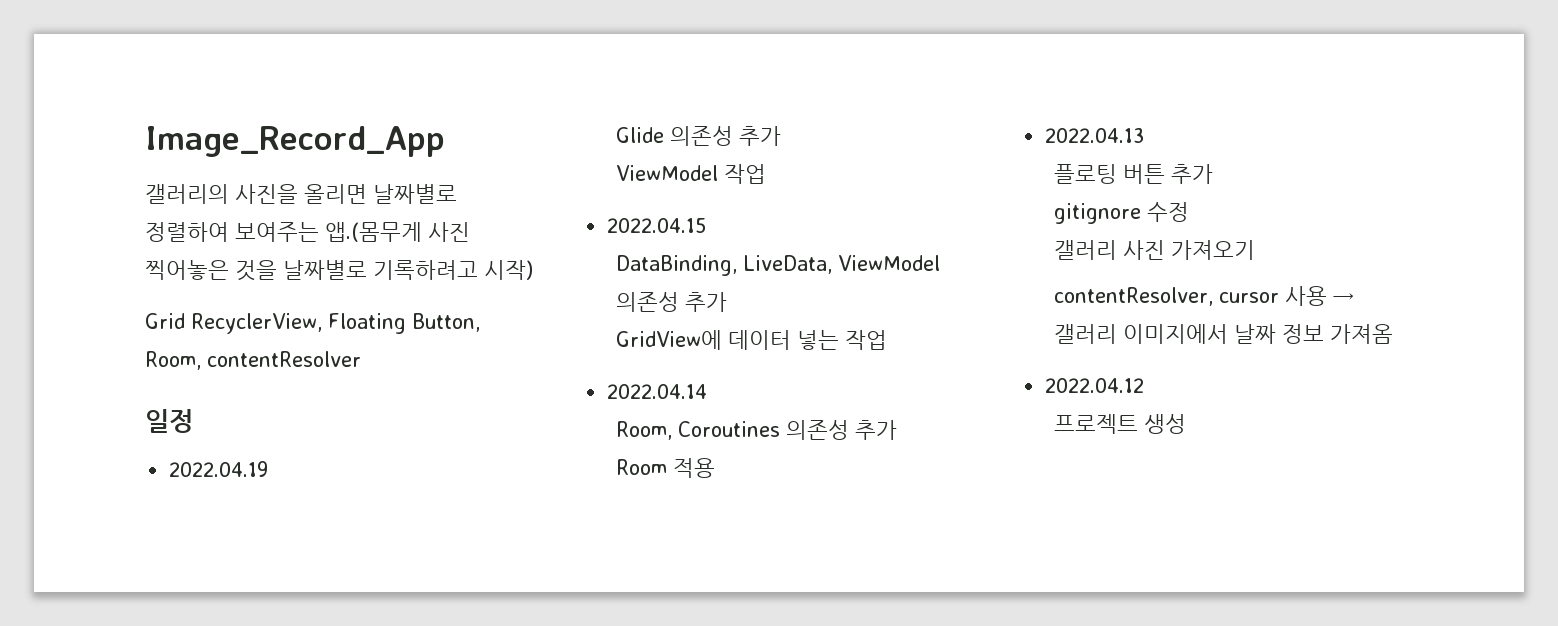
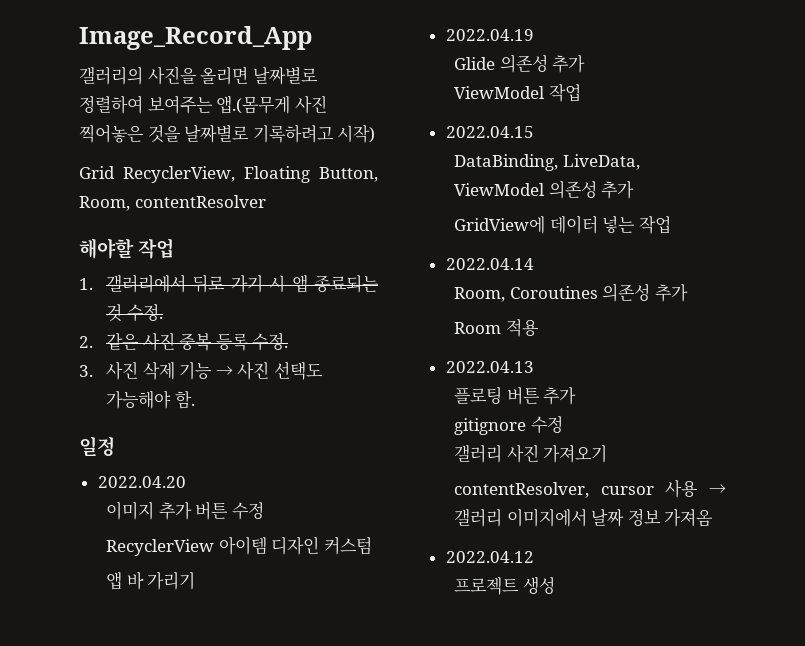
[145,409,193,433] 일정 -> [79,238,175,259] [79,274,379,293] [106,304,163,322] [79,332,289,351] [79,361,323,380] [106,390,195,409] [79,436,115,456] [97,476,186,488] [106,501,264,520] [106,536,372,556] [106,571,196,590] 해야할 작업 // 1. 갤러리에서 뒤로 가기 시 앱 종료되는 것 수정. // 2. 같은 사진 중복 등록 수정. // 3. 사진 삭제 기능 → 사진 선택도 가능해야 함. // 일정 // 2022.04.20 // 이미지 추가 버튼 수정 // RecyclerView 아이템 디자인 커스텀 // 앱 바 가리기

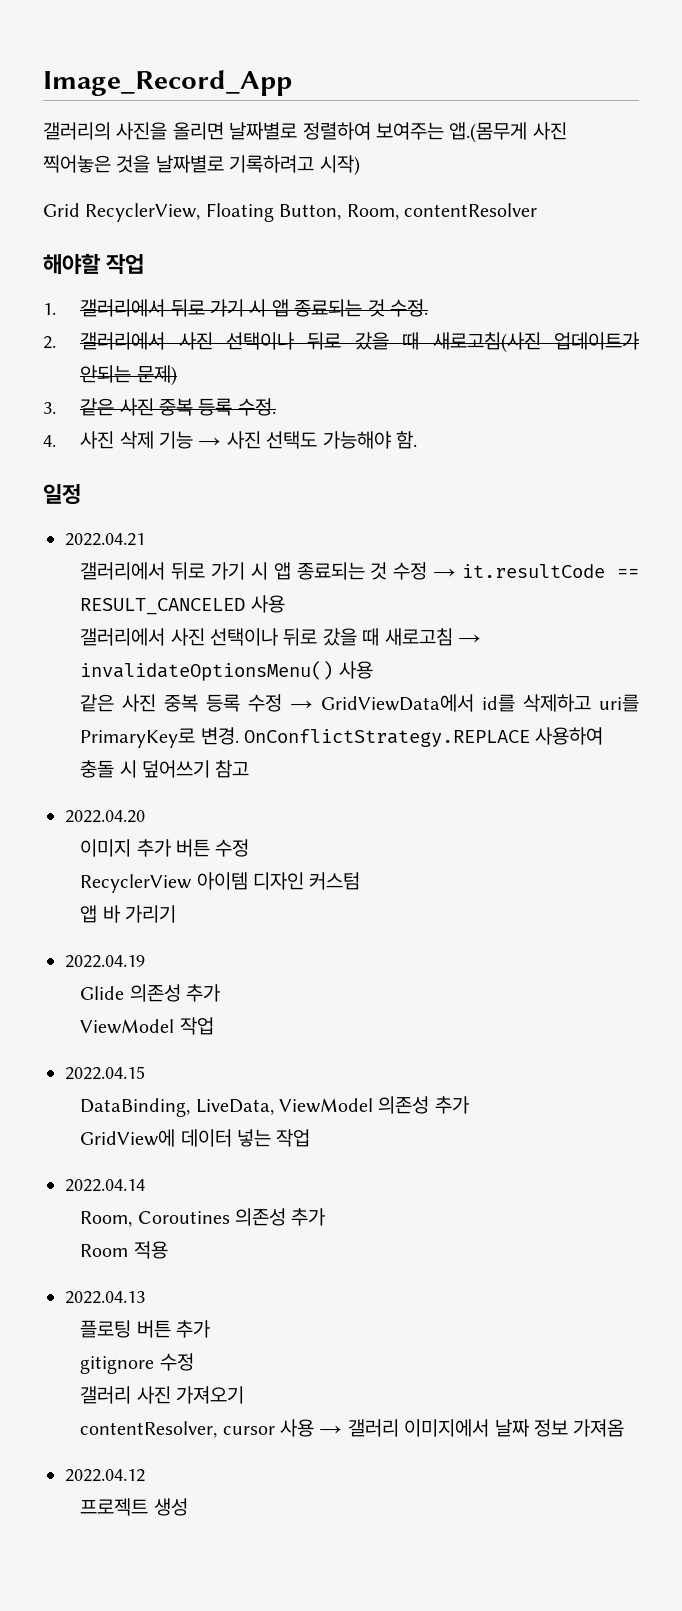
(93, 342) none -> [80,332,639,353] [80,365,177,386] [43,402,56,414] 갤러리에서 사진 선택이나 뒤로 갔을 때 새로고침(사진 업데이트가 안되는 문제) // 3.
[79,365,93,377] 3. -> [43,435,56,447] 4.
(115, 446) none -> [65,533,145,546] [80,562,639,580] [80,595,285,615] [80,628,482,646] [80,661,373,681] [80,694,639,712] [80,727,604,748] [80,760,250,778] // 2022.04.21 // 갤러리에서 뒤로 가기 시 앱 종료되는 것 수정 → it.resultCode == RESULT_CANCELED 사용 // 갤러리에서 사진 선택이나 뒤로 갔을 때 새로고침 → invalidateOptionsMenu() 사용 // 같은 사진 중복 등록 수정 → GridViewData에서 id를 삭제하고 uri를 PrimaryKey로 변경. OnConflictStrategy.REPLACE 사용하여 충돌 시 덮어쓰기 참고

